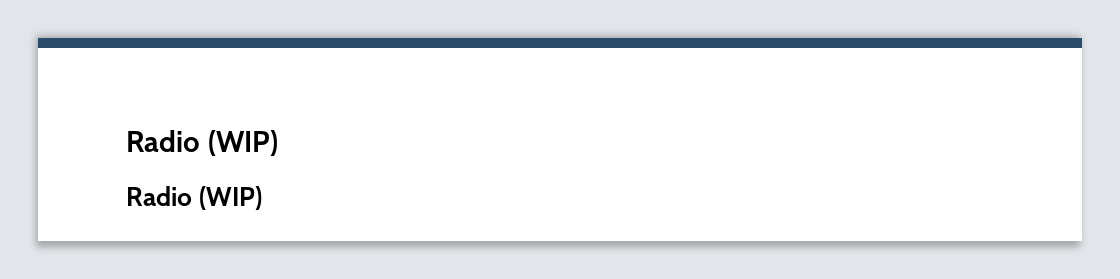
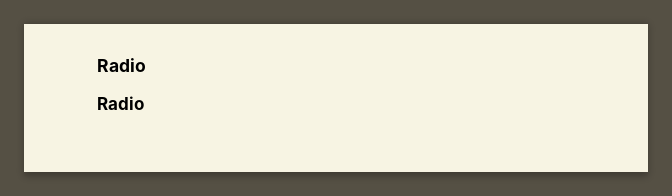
[126,130,278,156] [126,186,263,210] Radio (WIP) // Radio (WIP) -> [97,58,146,72] [97,96,144,110] Radio // Radio

